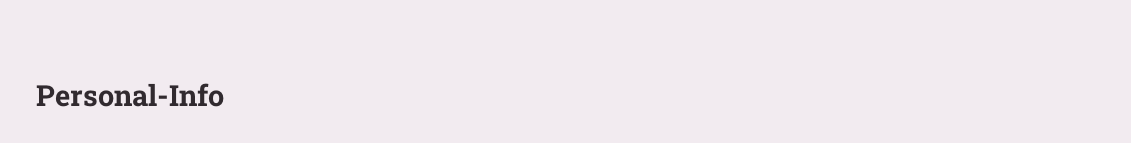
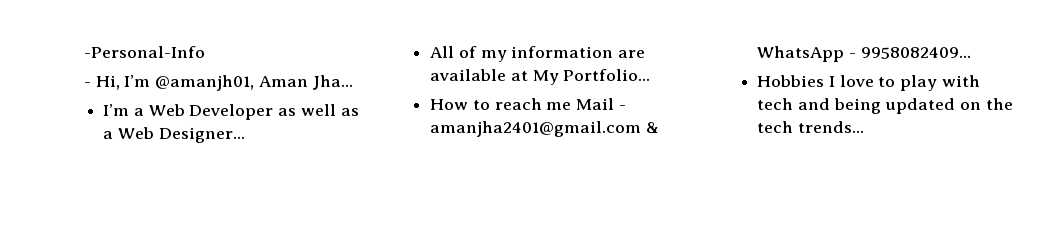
[36,83,224,107] Personal-Info -> [84,46,205,58] [84,75,353,91] [103,104,359,120] [103,127,245,143] [430,46,646,62] [430,69,651,85] [430,98,626,110] [430,121,659,137] [757,46,971,62] [757,75,980,91] [757,98,1013,114] [757,121,864,133] -Personal-Info // - Hi, I’m @amanjh01, Aman Jha... // I’m a Web Developer as well as a Web Designer... // All of my information are available at My Portfolio... // How to reach me Mail - amanjha2401@gmail.com & WhatsApp - 9958082409... // Hobbies I love to play with tech and being updated on the tech trends...

